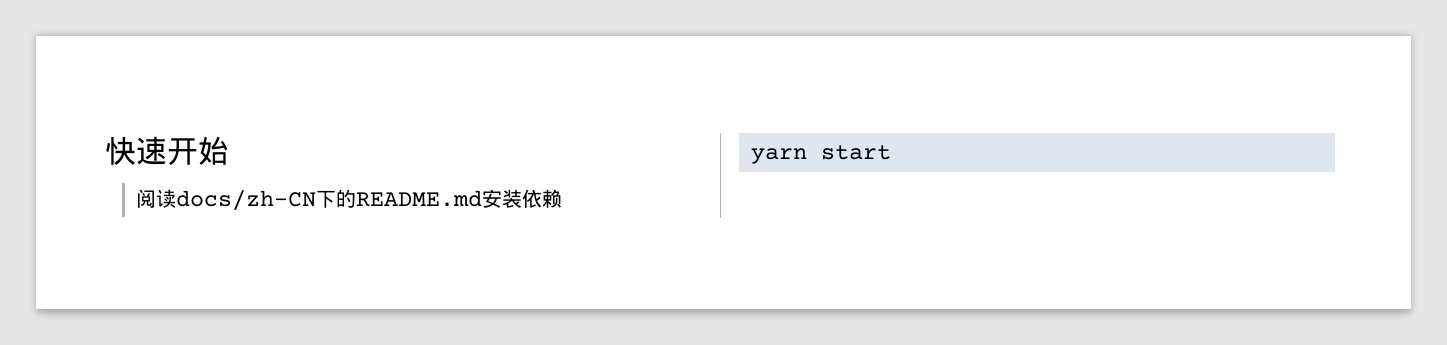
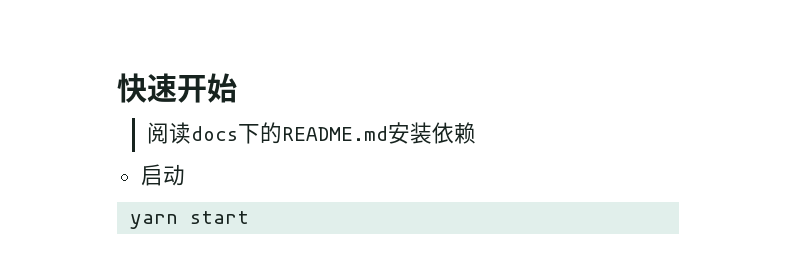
[176,190,317,211] docs/zh-CN -> [190,126,238,141] docs
(563, 198) none -> [140,164,185,186] // 启动

